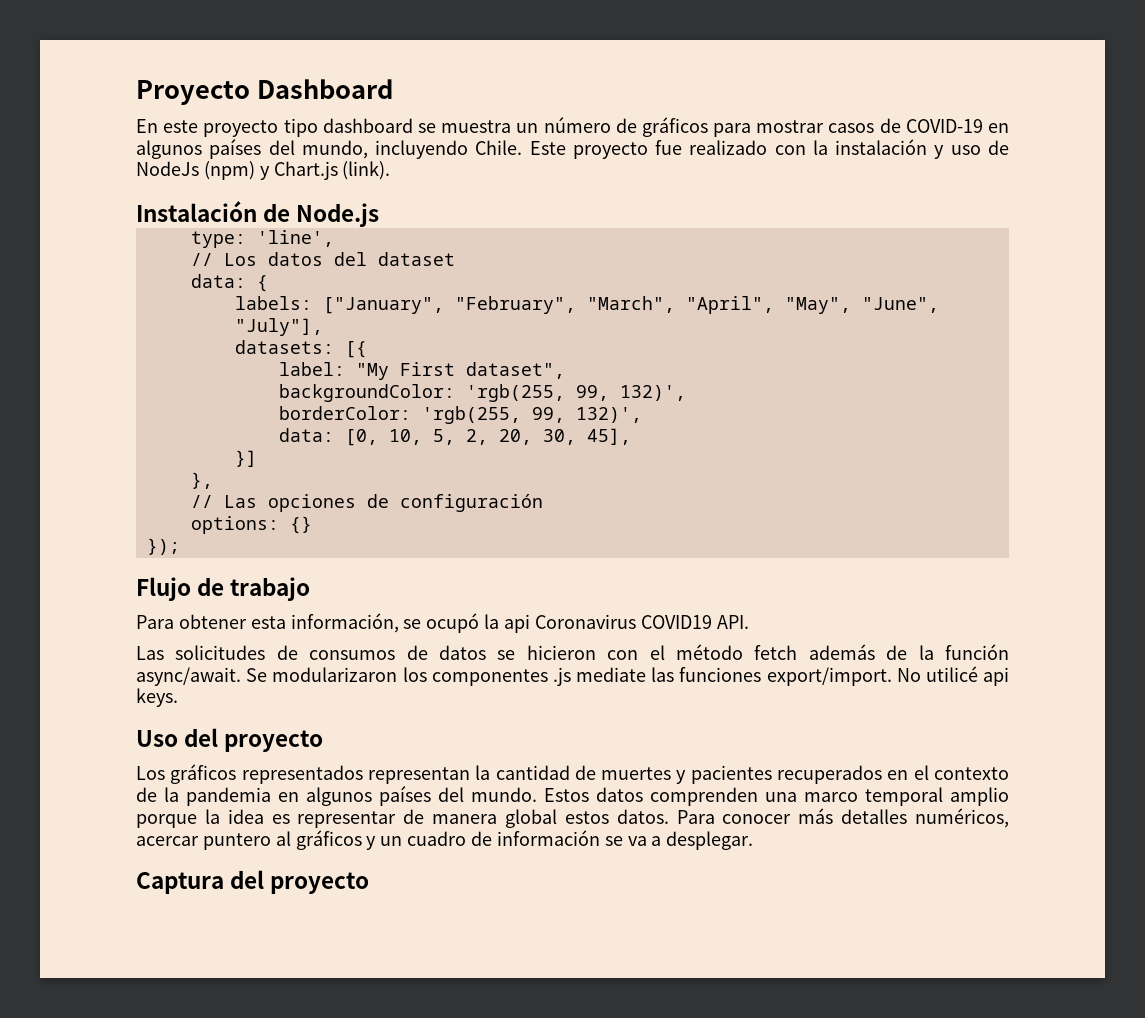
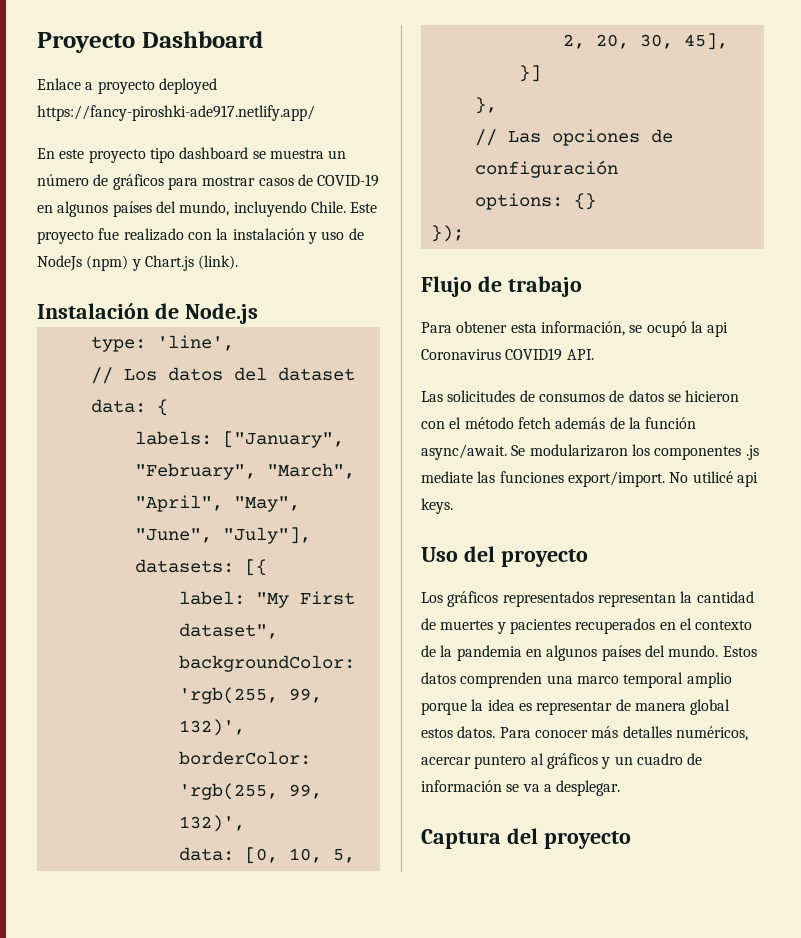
(393, 89) none -> [37,78,217,94] [37,105,315,121] // Enlace a proyecto deployed https://fancy-piroshki-ade917.netlify.app/

